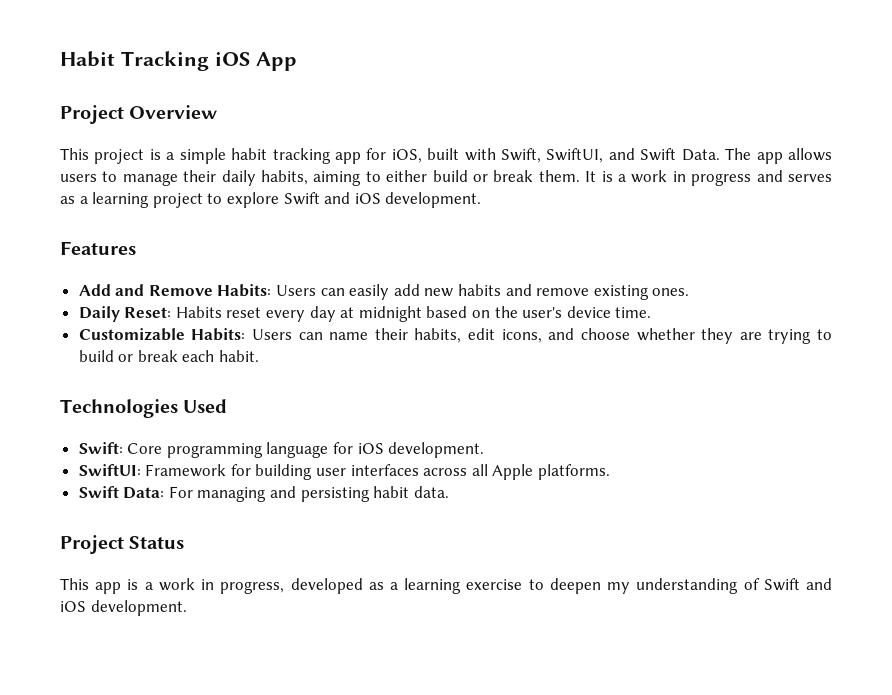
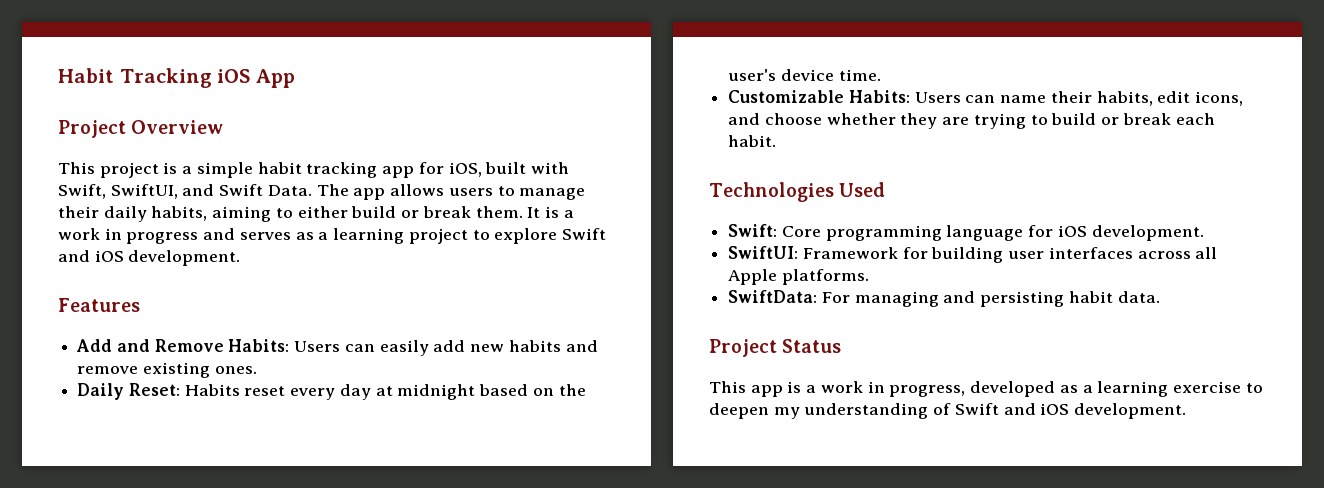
[78,486,165,499] Swift Data: -> [728,290,818,303] SwiftData:

